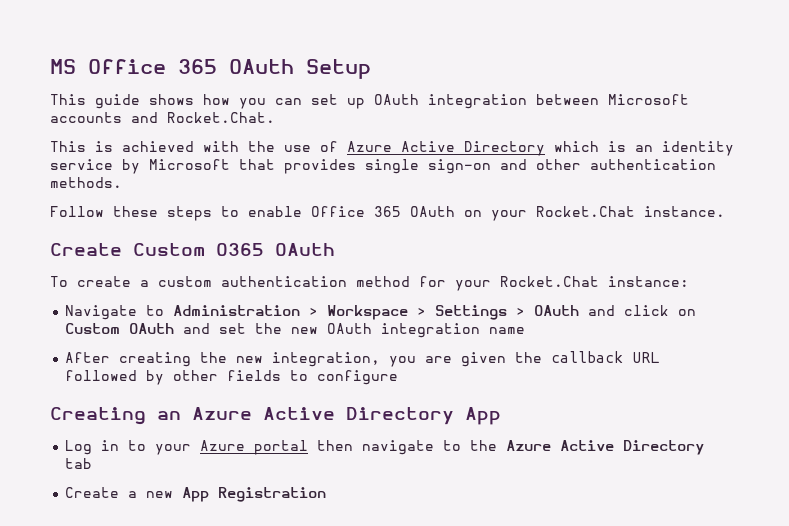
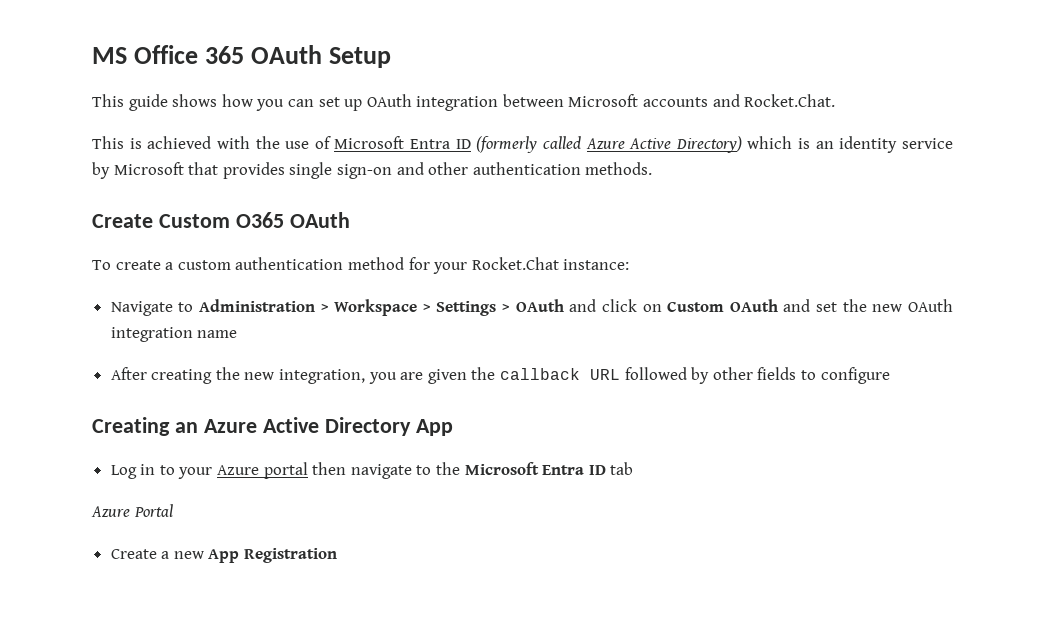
[347,141,545,156] Azure Active Directory -> [334,136,742,153] Microsoft Entra ID (formerly called Azure Active Directory)
[50,206,725,221] // Follow these steps to enable Office 365 OAuth on your Rocket.Chat instance. -> (653, 168) none
[506,440,705,455] [65,458,93,469] Azure Active Directory tab -> [464,462,634,475] [91,504,173,517] Microsoft Entra ID tab // Azure Portal

